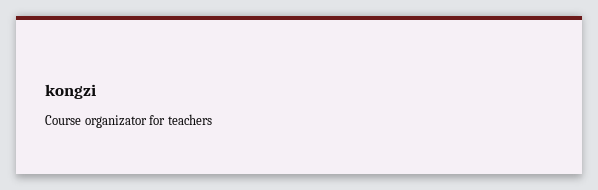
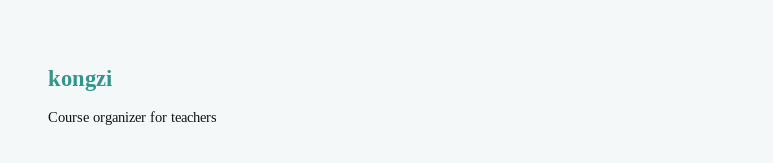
[84,115,147,128] organizator -> [93,112,146,125] organizer

